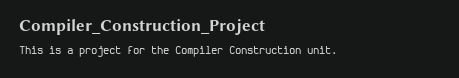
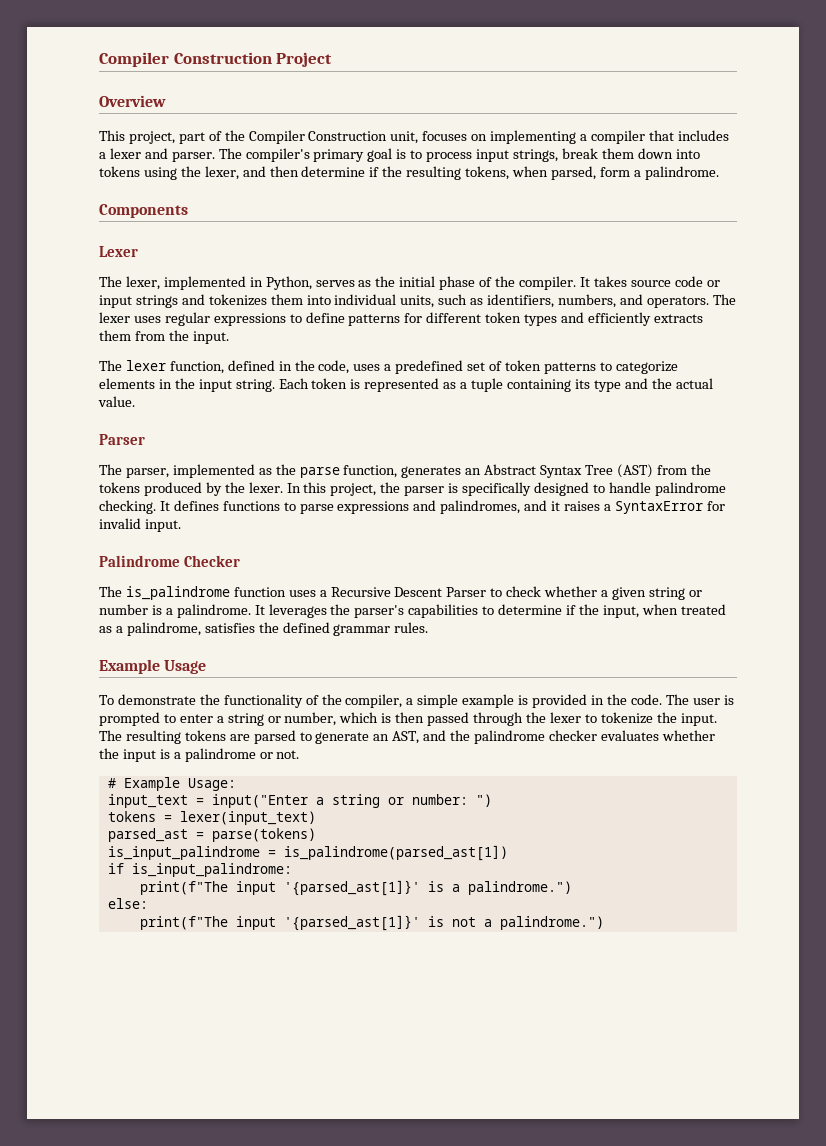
[19,19,265,35] [19,46,337,57] Compiler_Construction_Project // This is a project for the Compiler Construction unit. -> [99,52,333,67] [99,95,166,107] [99,130,729,144] [99,148,700,162] [99,166,719,180] [99,204,188,218] [99,246,138,257] [99,276,720,290] [99,294,736,308] [99,312,703,326] [99,330,229,344] [99,360,678,374] [99,378,713,392] [98,396,135,407] [99,434,145,445] [99,464,711,478] [99,482,726,496] [99,500,725,514] [99,518,181,532] [99,555,241,567] [99,586,702,600] [99,604,726,618] [99,622,429,636] [99,659,207,674] [99,694,734,708] [99,712,717,726] [99,730,715,744] [99,748,300,762] [107,777,236,791] [107,794,492,808] [107,811,316,825] [107,828,316,842] [107,845,508,861] [107,863,292,877] [139,880,572,896] [107,898,148,909] [139,915,604,931] Compiler Construction Project // Overview // This project, part of the Compiler Construction unit, focuses on implementing a compiler that includes a lexer and parser. The compiler's primary goal is to process input strings, break them down into tokens using the lexer, and then determine if the resulting tokens, when parsed, form a palindrome. // Components // Lexer // The lexer, implemented in Python, serves as the initial phase of the compiler. It takes source code or input strings and tokenizes them into individual units, such as identifiers, numbers, and operators. The lexer uses regular expressions to define patterns for different token types and efficiently extracts them from the input. // The lexer function, defined in the code, uses a predefined set of token patterns to categorize elements in the input string. Each token is represented as a tuple containing its type and the actual value. // Parser // The parser, implemented as the parse function, generates an Abstract Syntax Tree (AST) from the tokens produced by the lexer. In this project, the parser is specifically designed to handle palindrome checking. It defines functions to parse expressions and palindromes, and it raises a SyntaxError for invalid input. // Palindrome Checker // The is_palindrome function uses a Recursive Descent Parser to check whether a given string or number is a palindrome. It leverages the parser's capabilities to determine if the input, when treated as a palindrome, satisfies the defined grammar rules. // Example Usage // To demonstrate the functionality of the compiler, a simple example is provided in the code. The user is prompted to enter a string or number, which is then passed through the lexer to tokenize the input. The resulting tokens are parsed to generate an AST, and the palindrome checker evaluates whether the input is a palindrome or not. // # Example Usage: // input_text = input("Enter a string or number: ") // tokens = lexer(input_text) // parsed_ast = parse(tokens) // is_input_palindrome = is_palindrome(parsed_ast[1]) // if is_input_palindrome: // print(f"The input '{parsed_ast[1]}' is a palindrome.") // else: // print(f"The input '{parsed_ast[1]}' is not a palindrome.")

